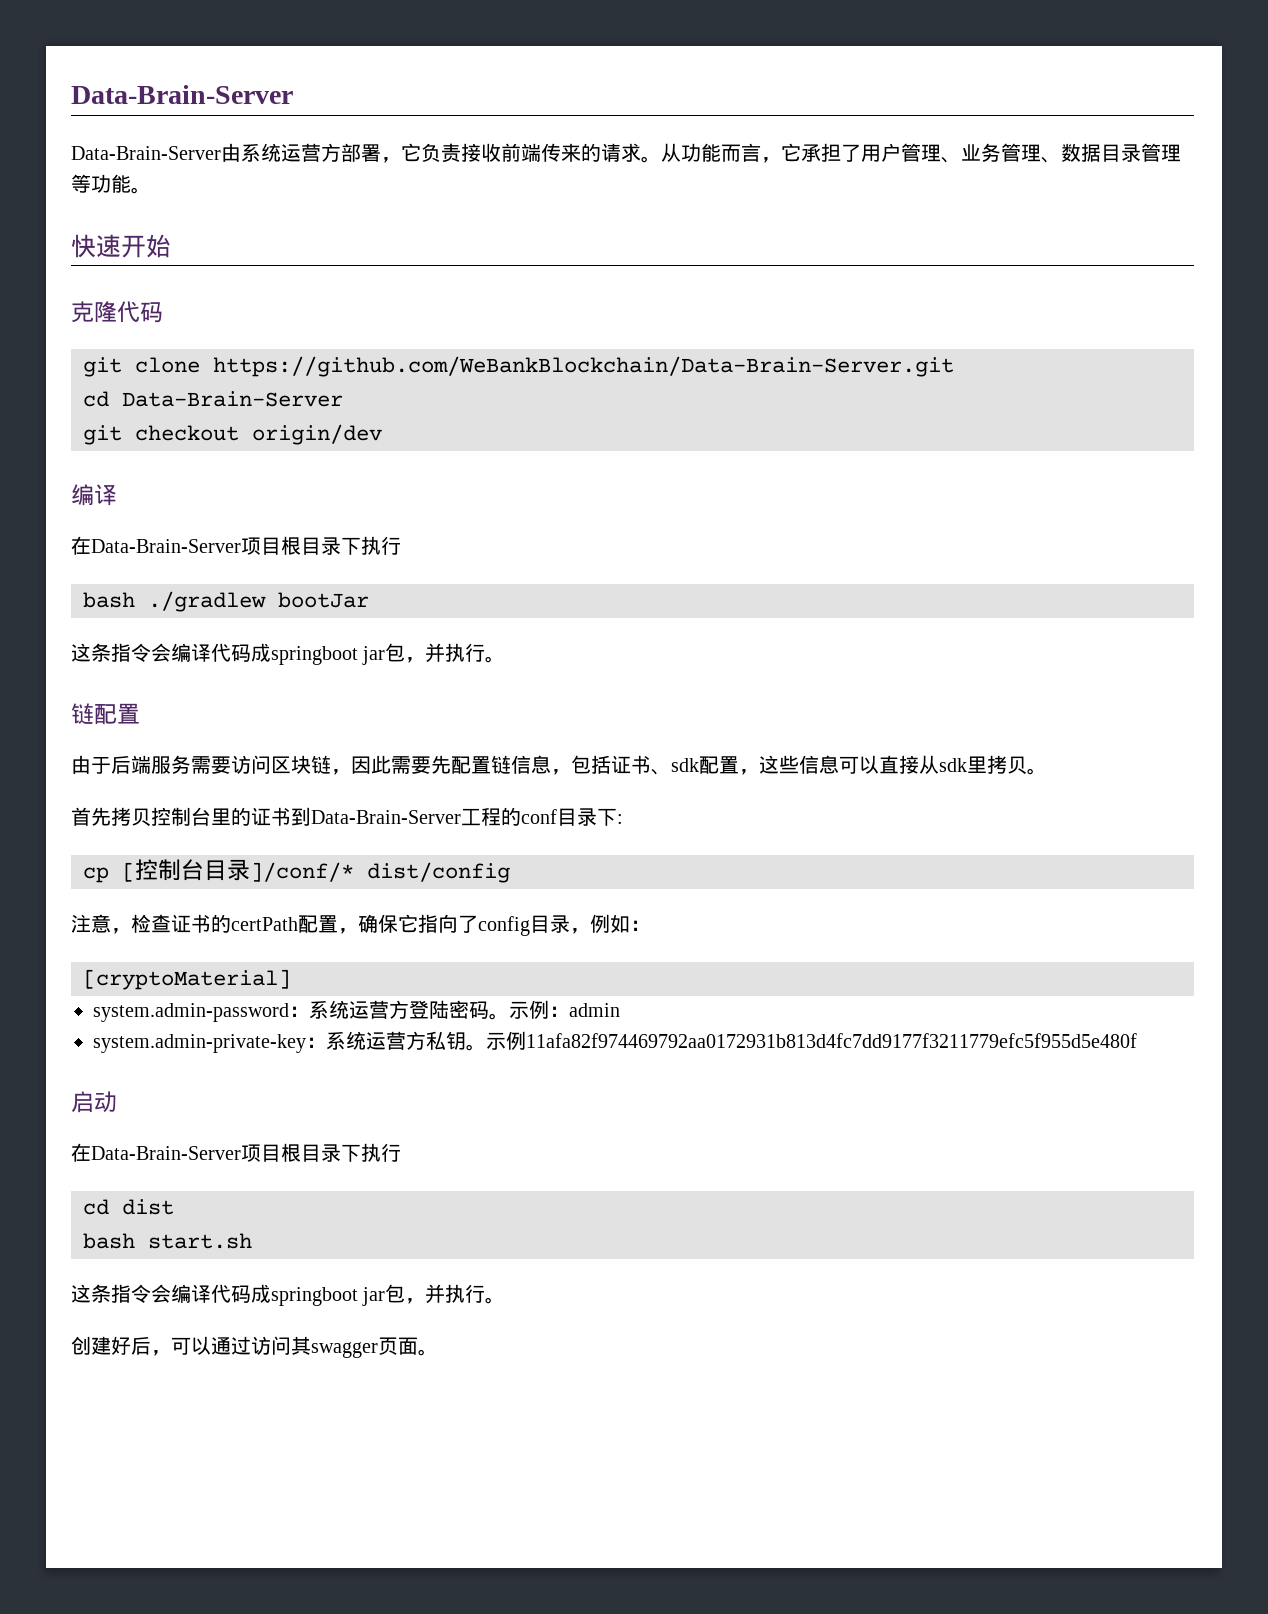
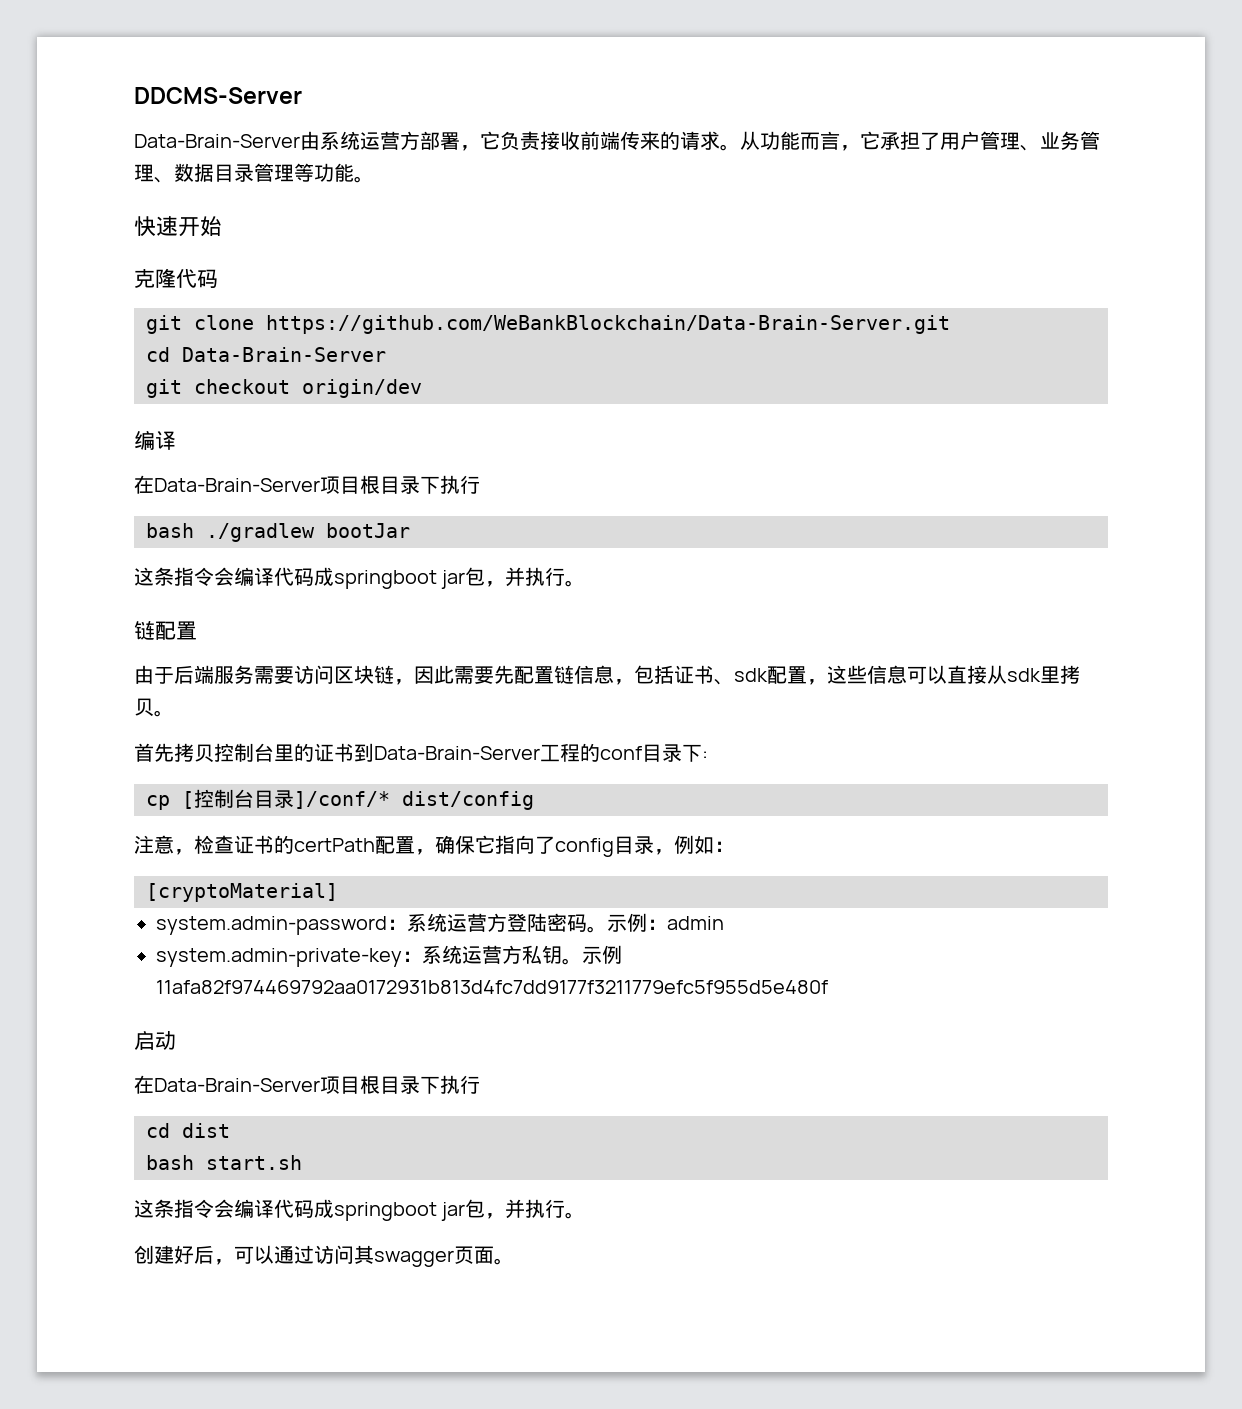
[71,85,293,104] Data-Brain-Server -> [134,87,302,104] DDCMS-Server

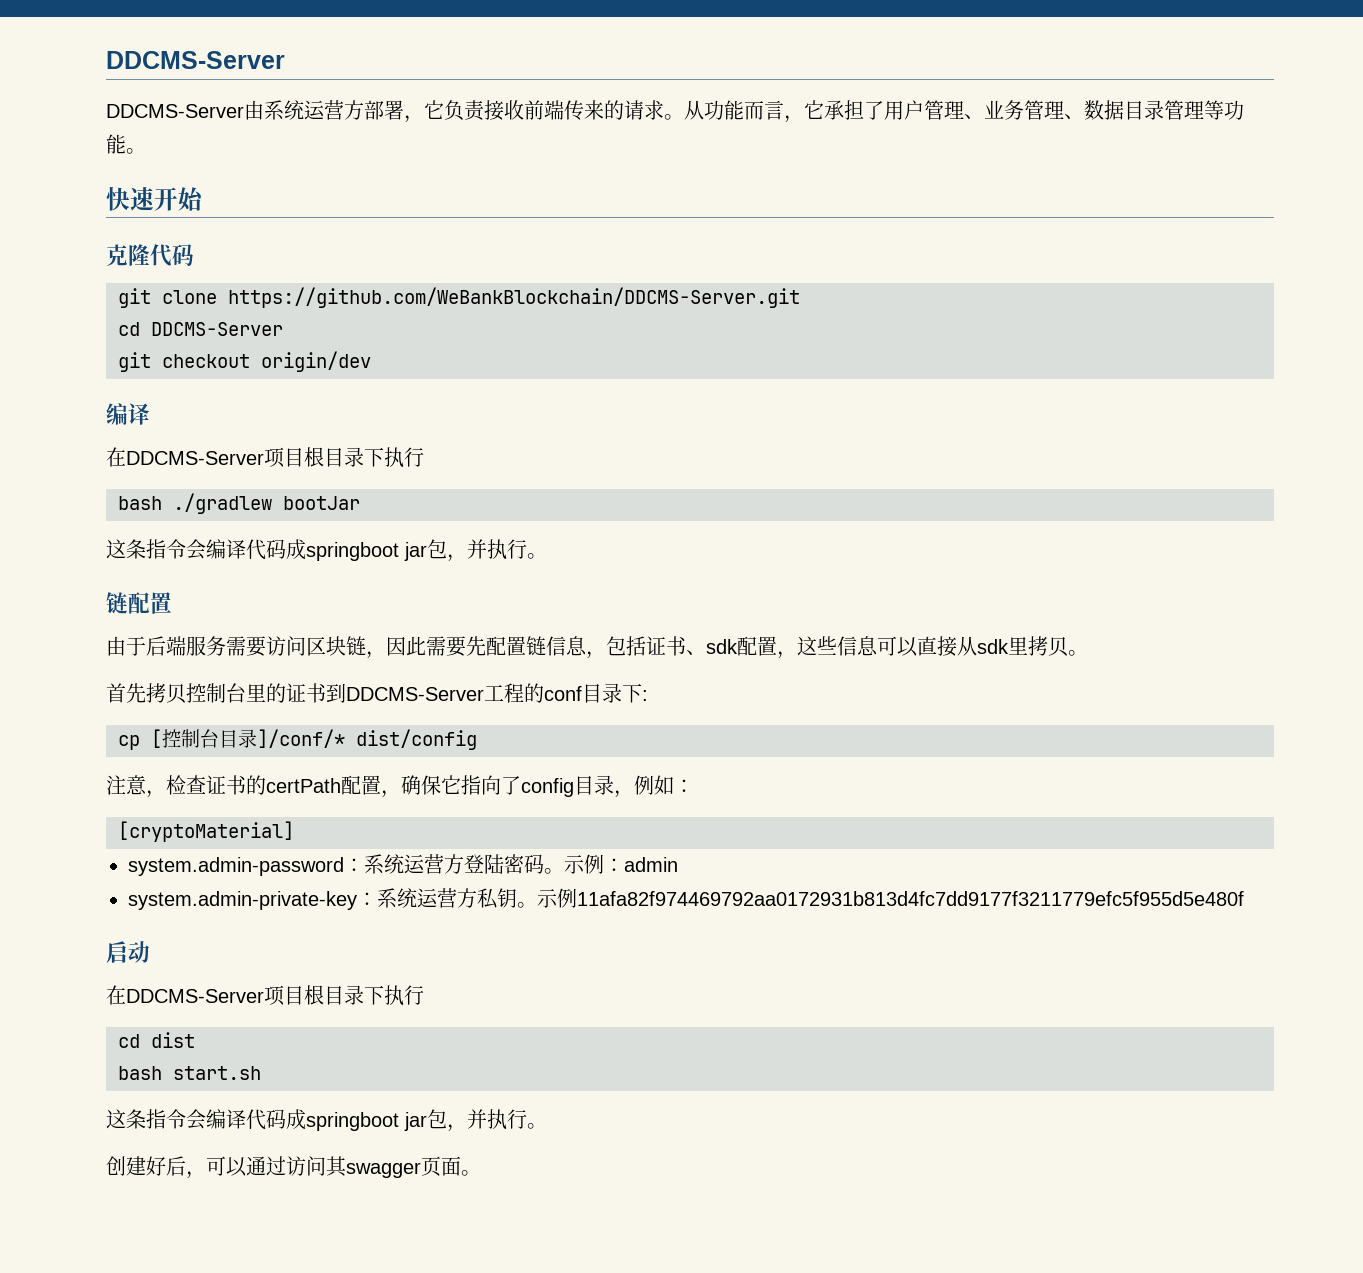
[134,87,302,104] [134,134,300,148] DDCMS-Server // Data-Brain-Server -> [106,51,285,69] [106,104,244,118] DDCMS-Server // DDCMS-Server
[266,315,950,334] [146,347,386,362] https://github.com/WeBankBlockchain/Data-Brain-Server.git // cd Data-Brain-Server -> [228,287,800,308] [118,322,283,336] https://github.com/WeBankBlockchain/DDCMS-Server.git // cd DDCMS-Server
[154,478,320,492] Data-Brain-Server -> [126,451,264,465] DDCMS-Server
[374,746,540,760] Data-Brain-Server -> [346,687,484,701] DDCMS-Server
[154,1078,320,1092] Data-Brain-Server -> [126,989,264,1003] DDCMS-Server

